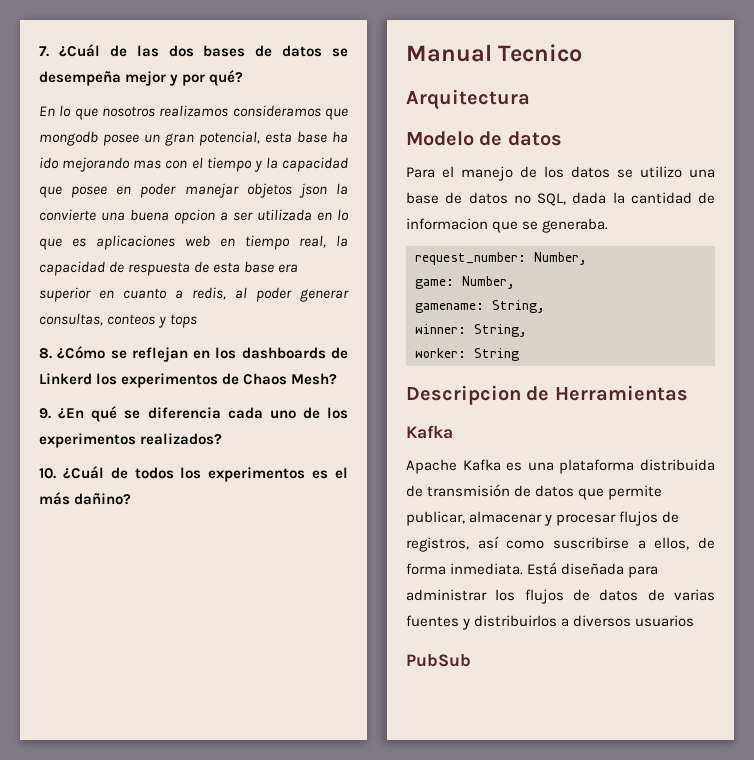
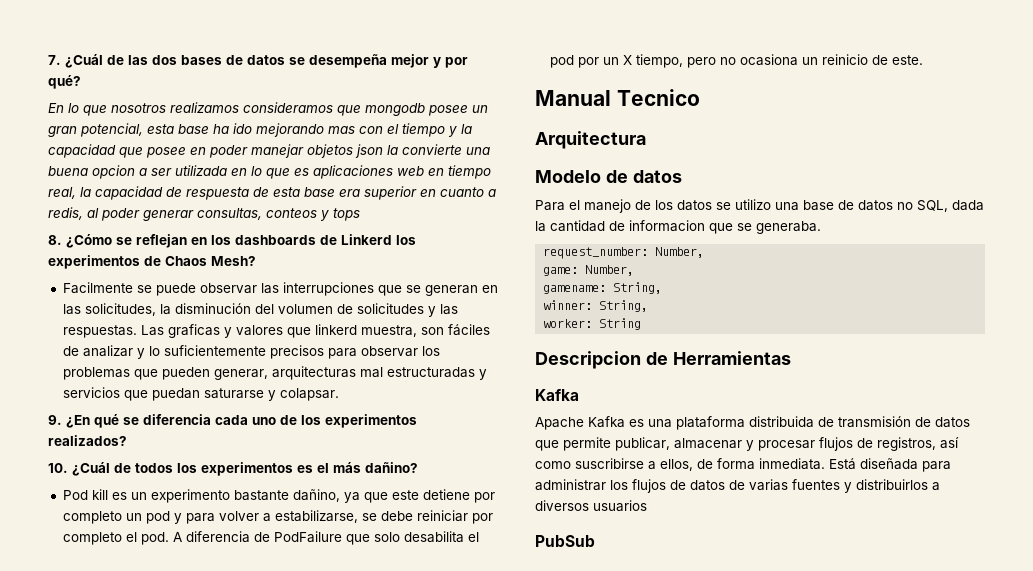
(338, 379) none -> [62,282,498,296] [62,303,458,317] [62,324,490,338] [62,345,440,359] [62,366,487,380] [62,387,339,401] // Facilmente se puede observar las interrupciones que se generan en las solicitudes, la disminución del volumen de solicitudes y las respuestas. Las graficas y valores que linkerd muestra, son fáciles de analizar y lo suficientemente precisos para observar los problemas que pueden generar, arquitecturas mal estructuradas y servicios que puedan saturarse y colapsar.
(132, 499) none -> [62,489,495,503] [62,510,493,524] [62,531,479,545] [549,54,923,68] // Pod kill es un experimento bastante dañino, ya que este detiene por completo un pod y para volver a estabilizarse, se debe reiniciar por completo el pod. A diferencia de PodFailure que solo desabilita el pod por un X tiempo, pero no ocasiona un reinicio de este.

